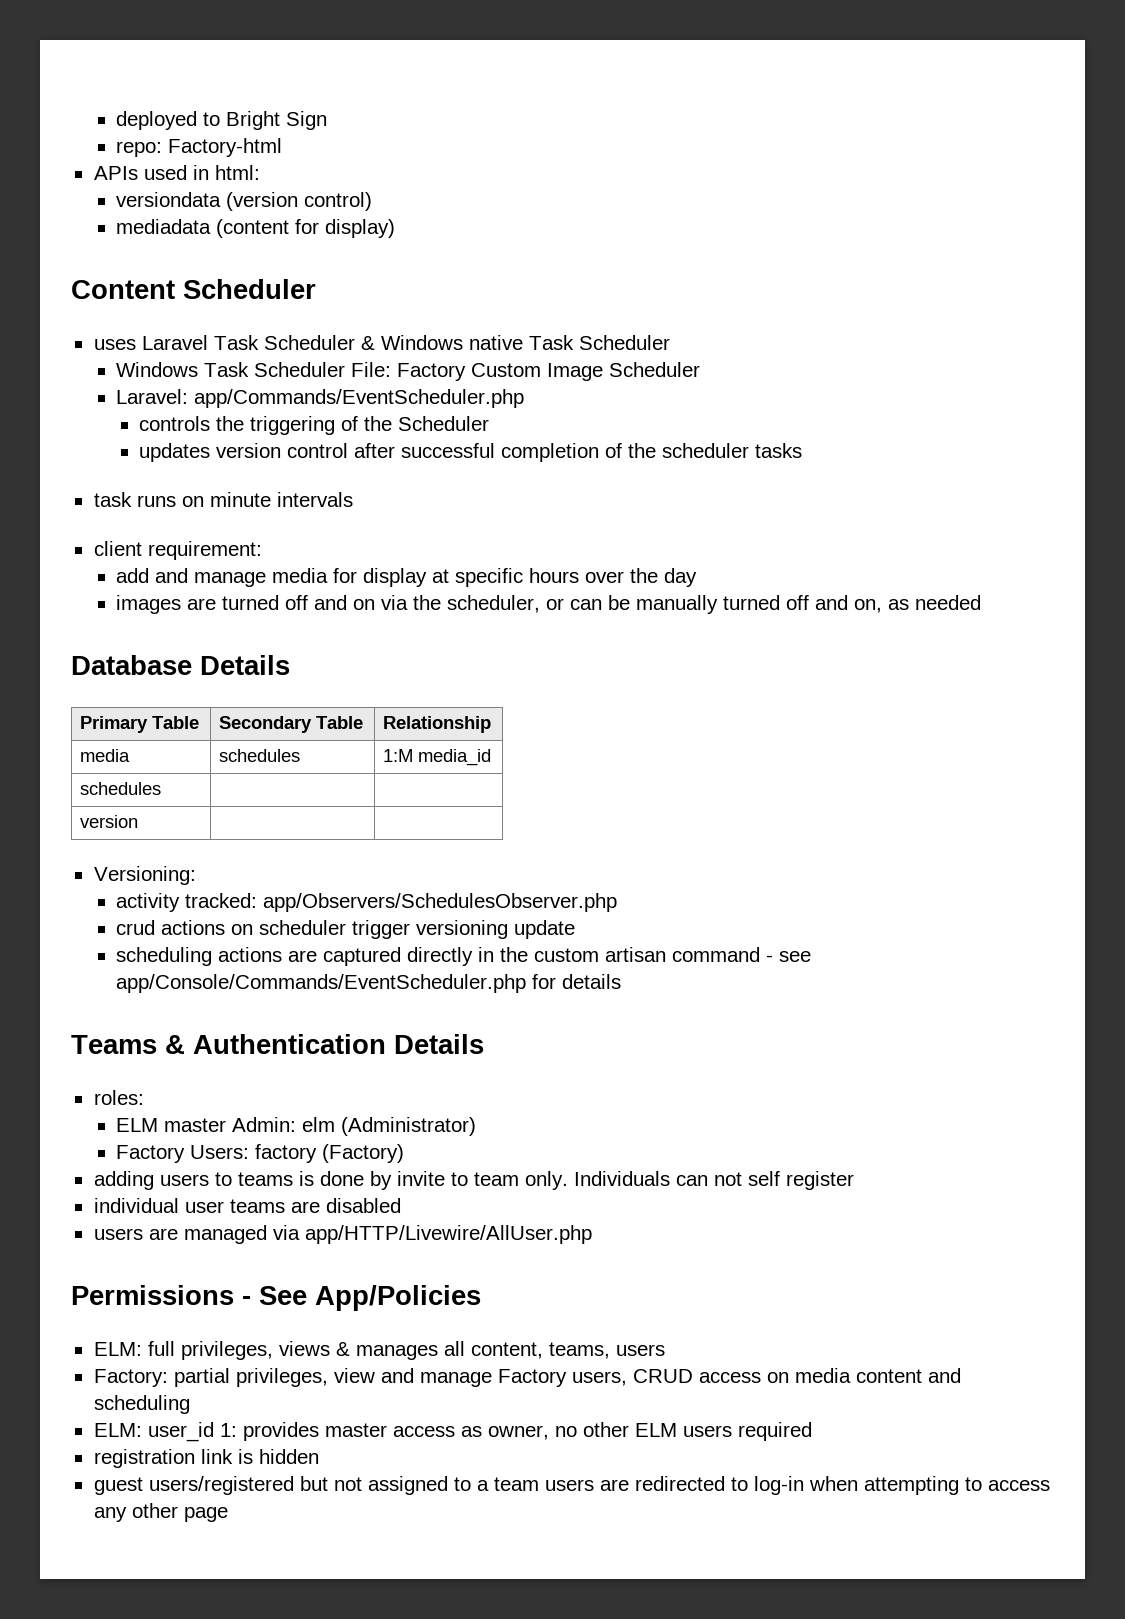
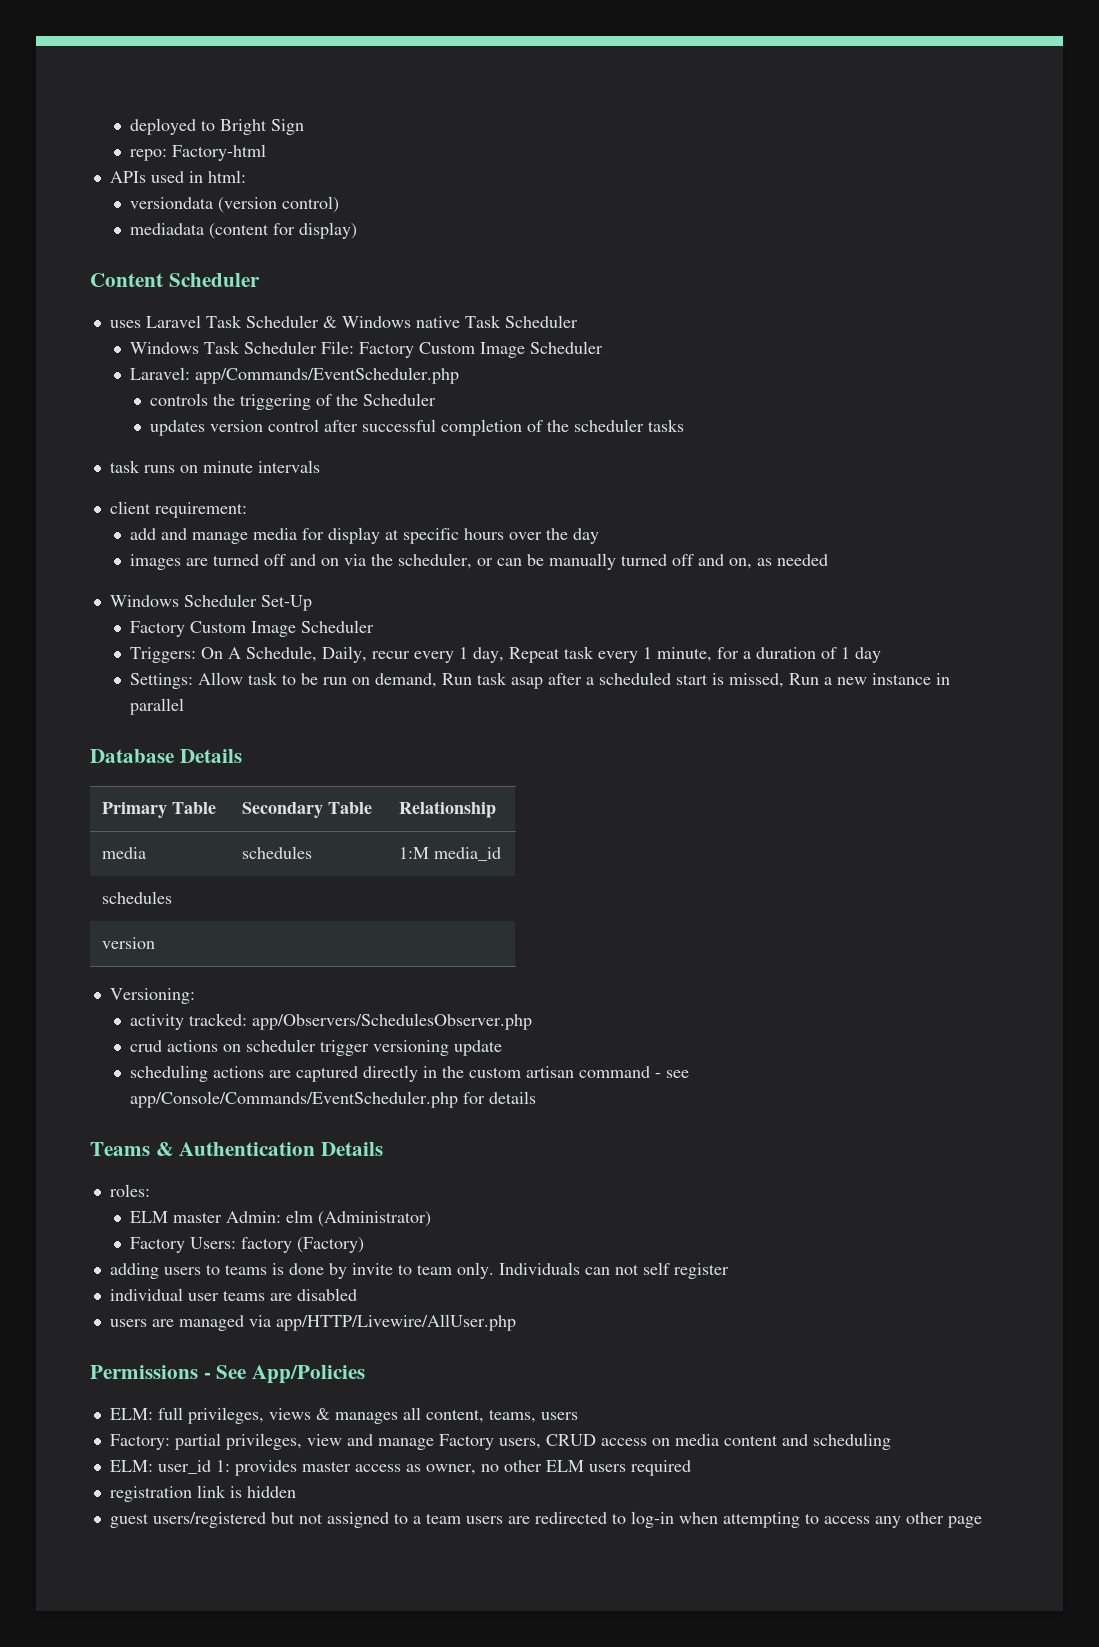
(982, 602) none -> [109,594,312,611] [130,620,375,637] [130,646,882,663] [130,672,951,689] [130,698,185,715] // Windows Scheduler Set-Up // Factory Custom Image Scheduler // Triggers: On A Schedule, Daily, recur every 1 day, Repeat task every 1 minute, for a duration of 1 day // Settings: Allow task to be run on demand, Run task asap after a scheduled start is missed, Run a new instance in parallel

